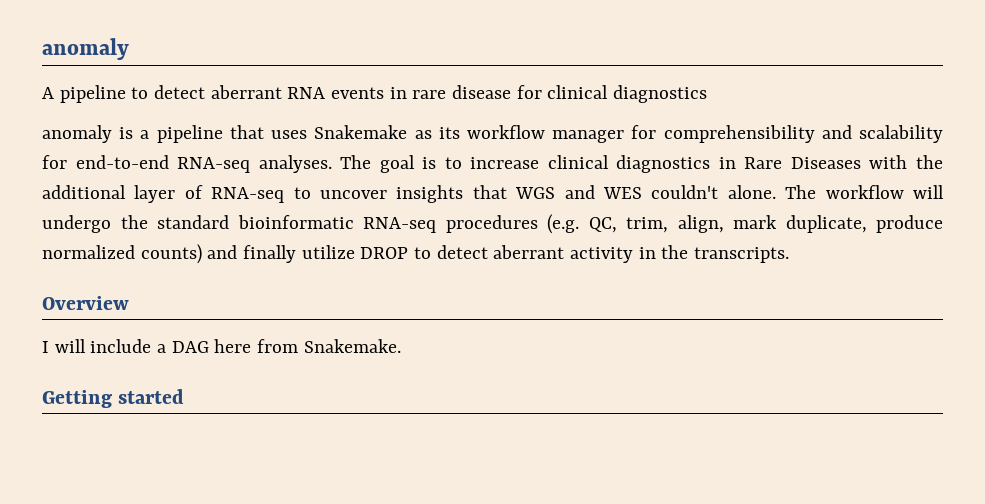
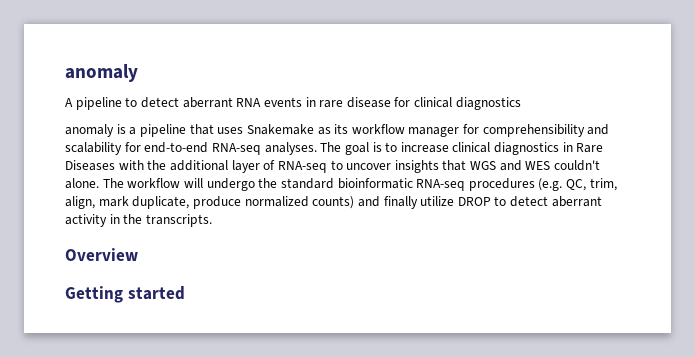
[42,339,401,353] // I will include a DAG here from Snakemake. -> (138, 254) none

